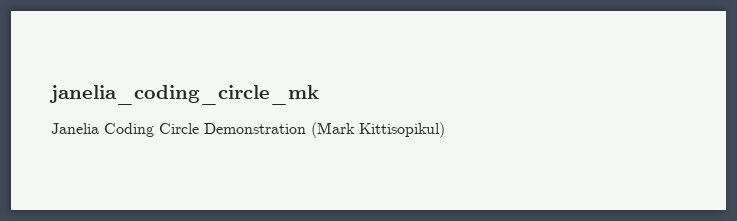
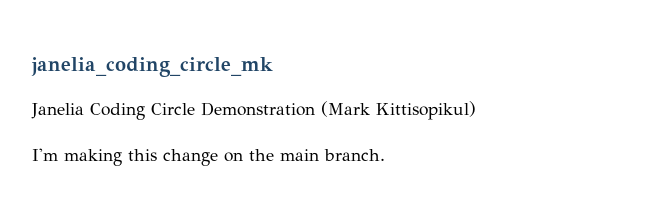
(445, 130) none -> [32,148,385,166] // I'm making this change on the main branch.

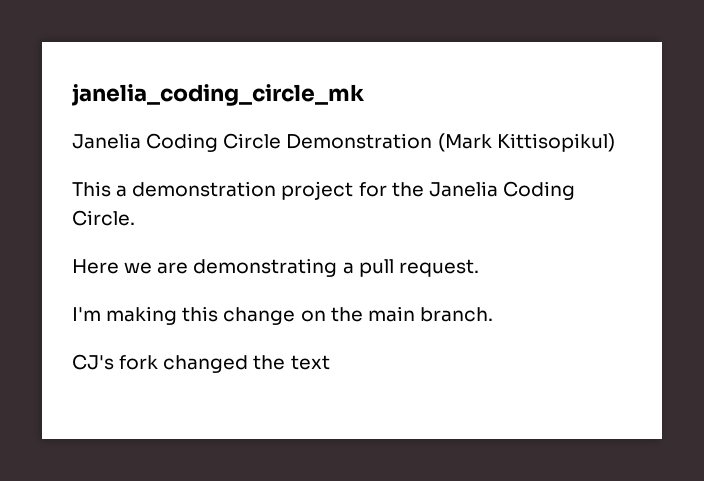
(476, 110) none -> [72,181,575,200] [72,210,135,226] [72,258,479,277] // This a demonstration project for the Janelia Coding Circle. // Here we are demonstrating a pull request.
(385, 155) none -> [72,354,330,373] // CJ's fork changed the text

